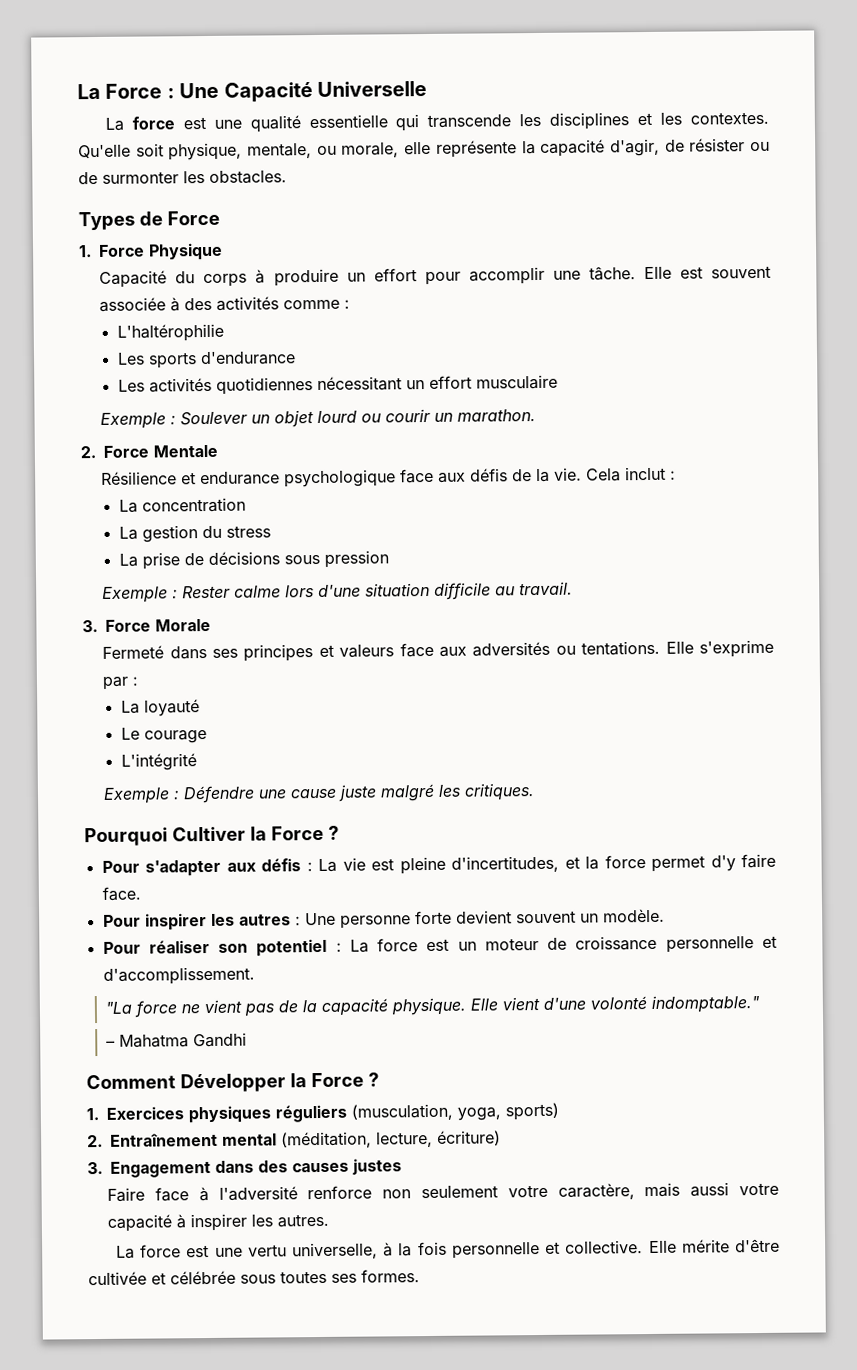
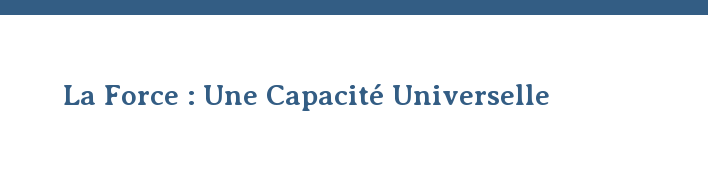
[104,111,769,133] [78,138,770,161] [78,170,287,185] [78,210,220,231] [78,242,224,261] [99,265,771,288] [99,296,351,312] [116,323,224,342] [116,351,296,369] [117,374,558,395] [100,408,537,429] [80,444,218,459] [101,466,677,488] [118,497,246,513] [118,525,271,543] [118,550,389,570] [102,581,574,603] [82,618,211,633] [102,639,774,662] [102,676,139,690] [120,699,200,717] [120,727,207,744] [120,753,197,771] [103,783,536,804] [84,825,339,847] [101,853,776,877] [101,886,141,901] [102,908,665,931] [102,935,777,957] [102,966,255,985] [105,994,761,1018] [106,1032,248,1048] [86,1072,379,1093] [86,1102,560,1124] [87,1130,501,1149] [87,1158,402,1178] [107,1182,779,1202] [107,1213,330,1232] [115,1238,781,1260] [88,1269,420,1286] // La force est une qualité essentielle qui transcende les disciplines et les contextes. Qu'elle soit physique, mentale, ou morale, elle représente la capacité d'agir, de résister ou de surmonter les obstacles. // Types de Force // 1. Force Physique // Capacité du corps à produire un effort pour accomplir une tâche. Elle est souvent associée à des activités comme : // L'haltérophilie // Les sports d'endurance // Les activités quotidiennes nécessitant un effort musculaire // Exemple : Soulever un objet lourd ou courir un marathon. // 2. Force Mentale // Résilience et endurance psychologique face aux défis de la vie. Cela inclut : // La concentration // La gestion du stress // La prise de décisions sous pression // Exemple : Rester calme lors d'une situation difficile au travail. // 3. Force Morale // Fermeté dans ses principes et valeurs face aux adversités ou tentations. Elle s'exprime par : // La loyauté // Le courage // L'intégrité // Exemple : Défendre une cause juste malgré les critiques. // Pourquoi Cultiver la Force ? // Pour s'adapter aux défis : La vie est pleine d'incertitudes, et la force permet d'y faire face. // Pour inspirer les autres : Une personne forte devient souvent un modèle. // Pour réaliser son potentiel : La force est un moteur de croissance personnelle et d'accomplissement. // "La force ne vient pas de la capacité physique. Elle vient d'une volonté indomptable." // – Mahatma Gandhi // Comment Développer la Force ? // 1. Exercices physiques réguliers (musculation, yoga, sports) // 2. Entraînement mental (méditation, lecture, écriture) // 3. Engagement dans des causes justes // Faire face à l'adversité renforce non seulement votre caractère, mais aussi votre capacité à inspirer les autres. // La force est une vertu universelle, à la fois personnelle et collective. Elle mérite d'être cultivée et célébrée sous toutes ses formes. -> (551, 94) none

